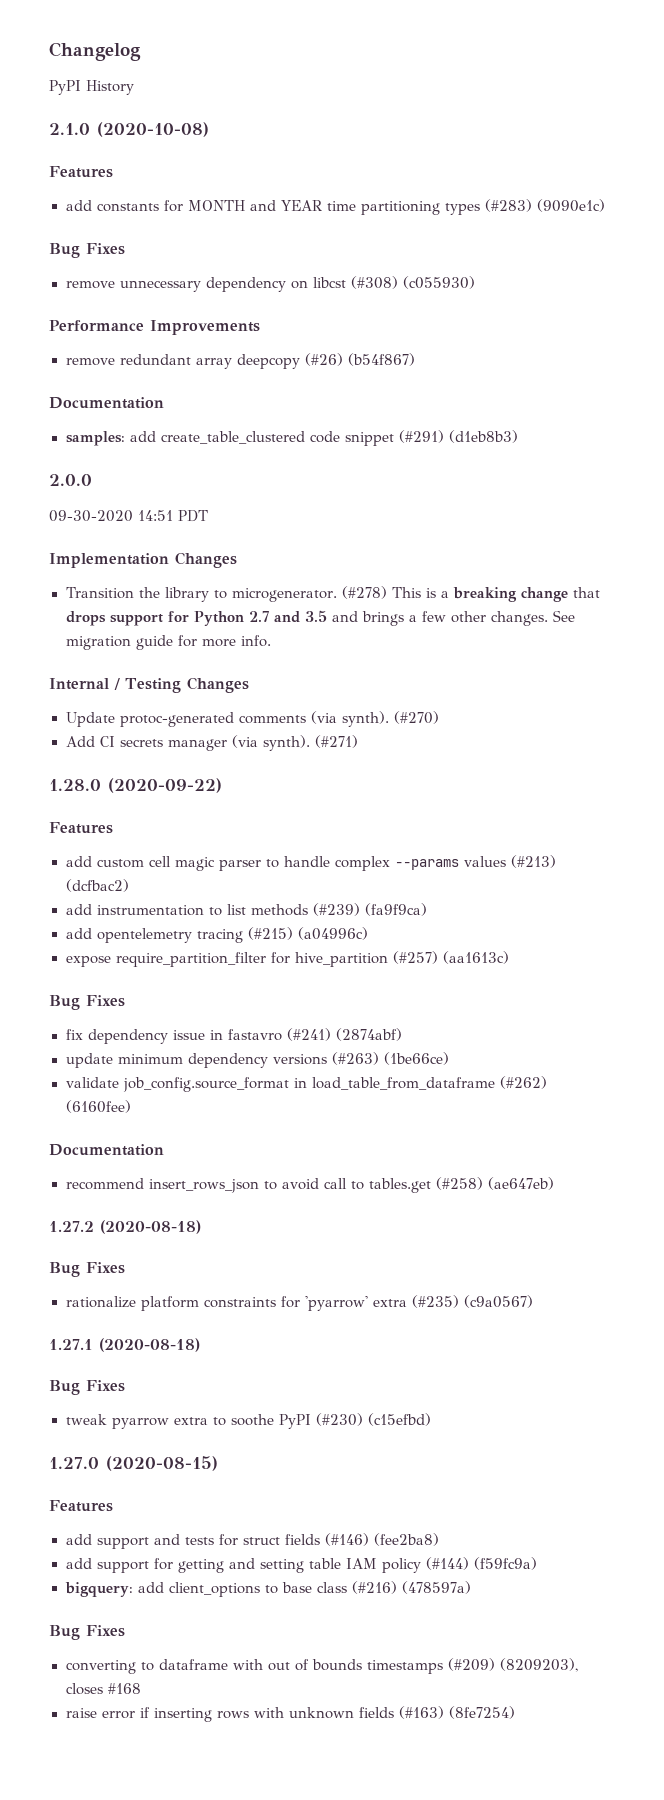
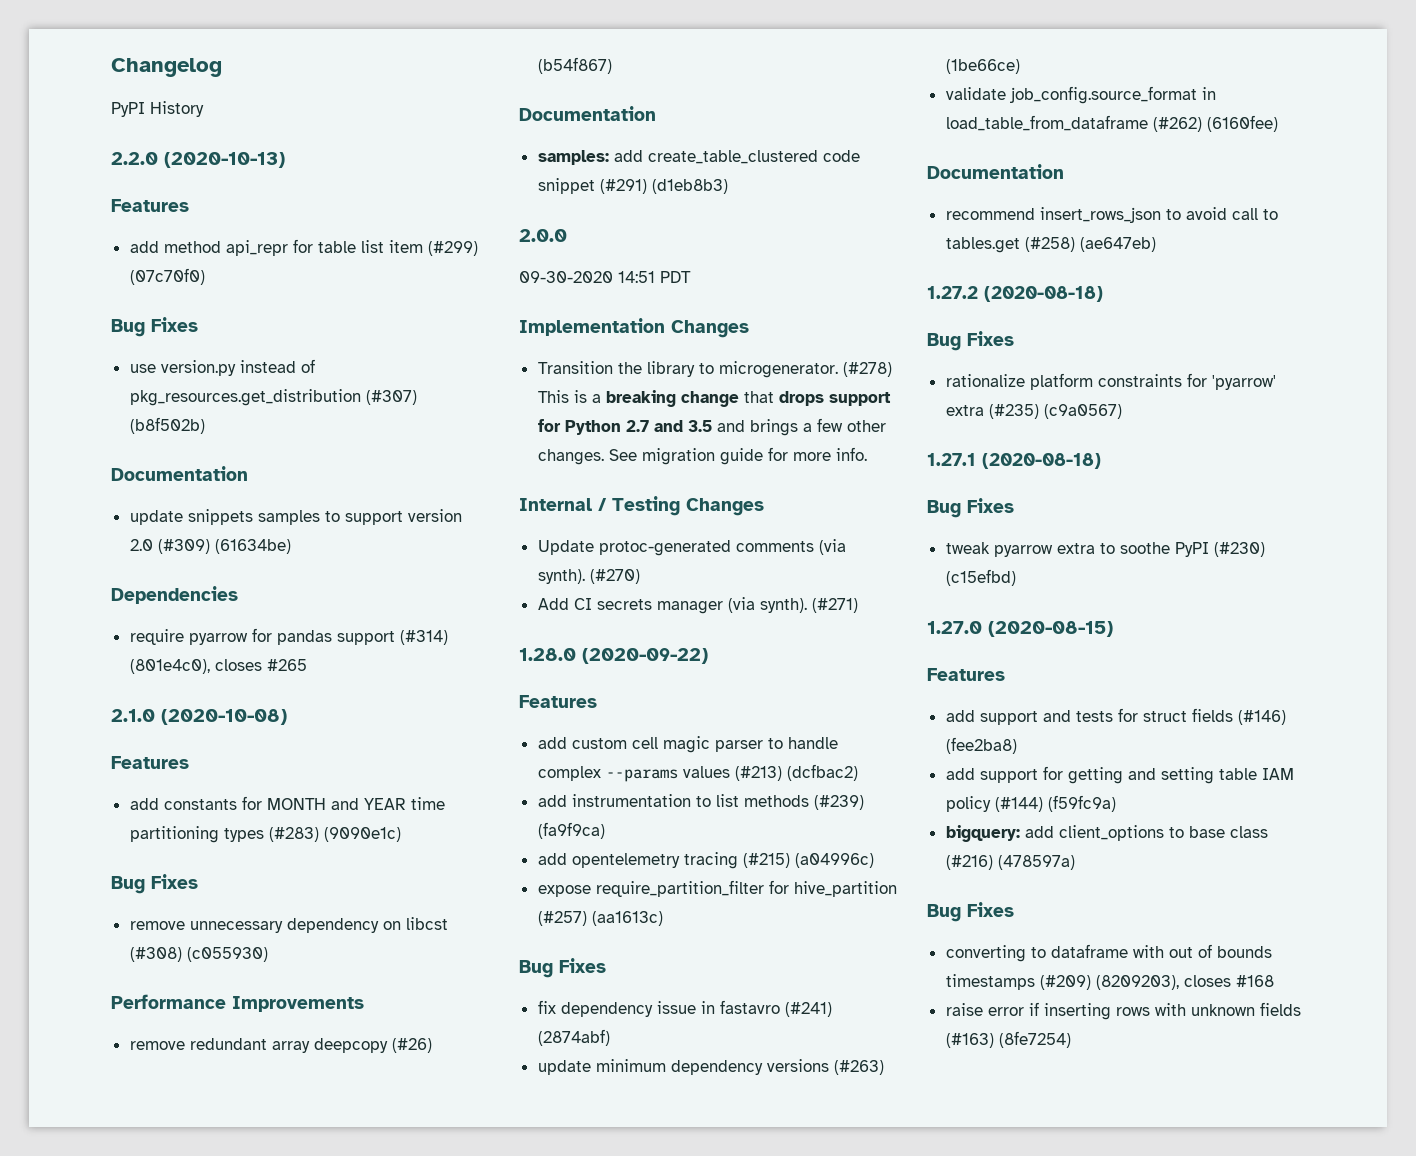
(134, 87) none -> [111,152,285,168] [111,199,189,212] [129,239,478,256] [129,268,205,285] [111,317,198,337] [129,359,315,376] [129,389,417,406] [129,417,205,434] [111,466,248,481] [129,509,462,525] [129,539,291,554] [111,586,238,604] [129,628,448,645] [129,659,307,674] // 2.2.0 (2020-10-13) // Features // add method api_repr for table list item (#299) (07c70f0) // Bug Fixes // use version.py instead of pkg_resources.get_distribution (#307) (b8f502b) // Documentation // update snippets samples to support version 2.0 (#309) (61634be) // Dependencies // require pyarrow for pandas support (#314) (801e4c0), closes #265

